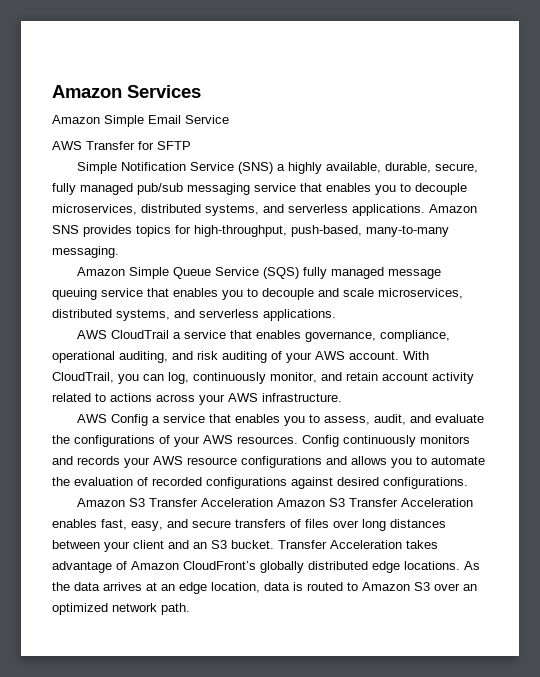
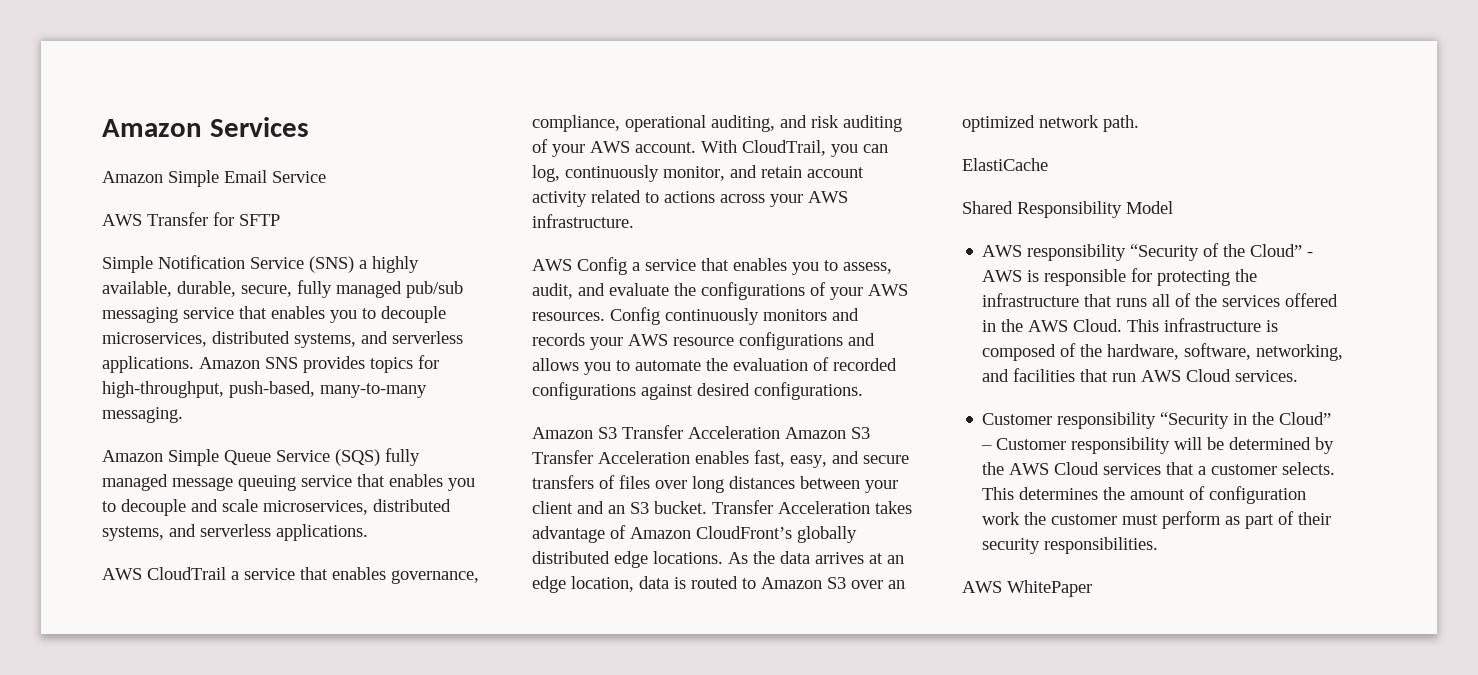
(190, 609) none -> [962,158,1048,171] [962,201,1173,218] [982,243,1314,261] [982,268,1258,286] [982,293,1339,307] [982,318,1279,332] [982,343,1344,361] [982,368,1299,382] [982,412,1332,429] [981,437,1335,454] [982,462,1336,475] [982,486,1307,504] [982,511,1332,529] [982,537,1159,554] [962,580,1092,597] // ElastiCache // Shared Responsibility Model // AWS responsibility “Security of the Cloud” - AWS is responsible for protecting the infrastructure that runs all of the services offered in the AWS Cloud. This infrastructure is composed of the hardware, software, networking, and facilities that run AWS Cloud services. // Customer responsibility “Security in the Cloud” – Customer responsibility will be determined by the AWS Cloud services that a customer selects. This determines the amount of configuration work the customer must perform as part of their security responsibilities. // AWS WhitePaper

